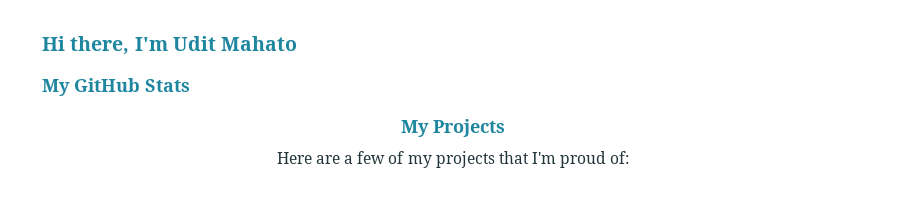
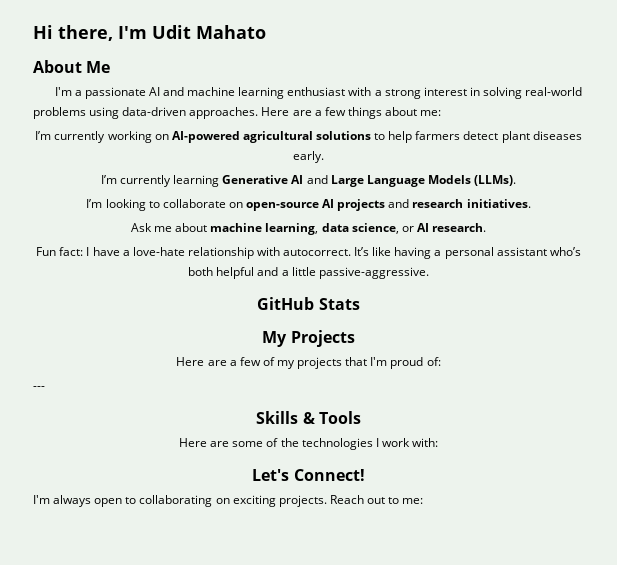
[42,79,70,96] My -> [33,60,111,73] [54,87,583,99] [33,107,442,119] [35,131,582,143] [293,151,324,163] [101,175,516,187] [86,199,531,211] [131,223,486,235] [36,247,581,259] [188,267,429,279] About Me // I'm a passionate AI and machine learning enthusiast with a strong interest in solving real-world problems using data-driven approaches. Here are a few things about me: // I’m currently working on AI-powered agricultural solutions to help farmers detect plant diseases early. // I’m currently learning Generative AI and Large Language Models (LLMs). // I’m looking to collaborate on open-source AI projects and research initiatives. // Ask me about machine learning, data science, or AI research. // Fun fact: I have a love-hate relationship with autocorrect. It’s like having a personal assistant who’s both helpful and a little passive-aggressive. //
(630, 157) none -> [33,386,45,390] [256,411,361,424] [179,438,438,450] [252,469,365,481] [33,495,424,507] // --- // Skills & Tools // Here are some of the technologies I work with: // Let's Connect! // I'm always open to collaborating on exciting projects. Reach out to me:

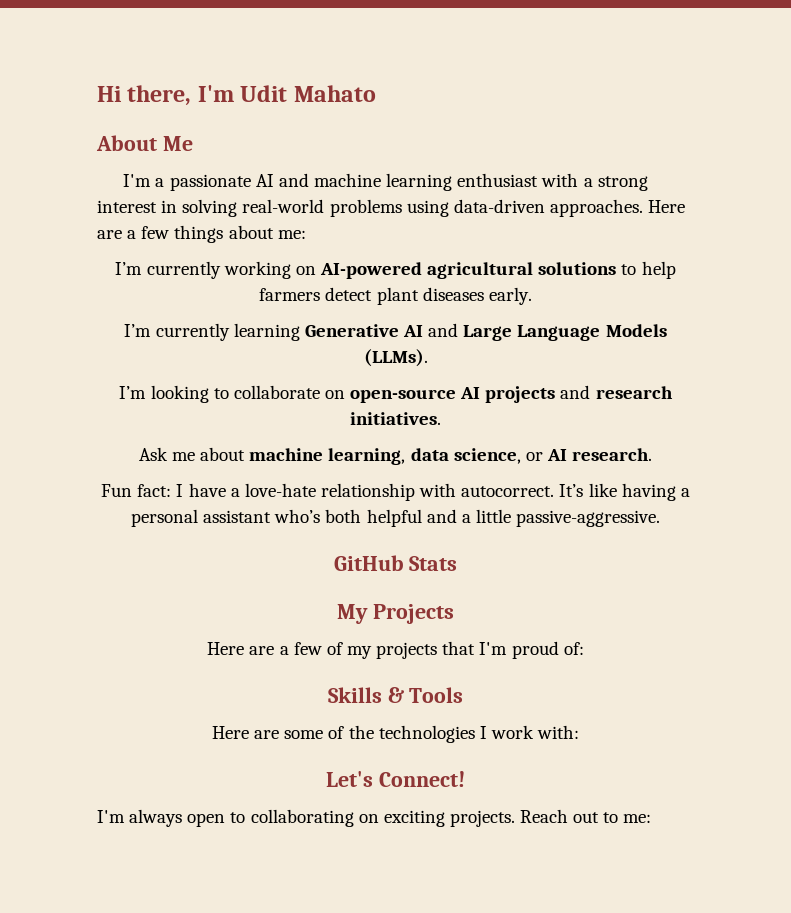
[33,386,45,390] // --- -> (584, 648) none

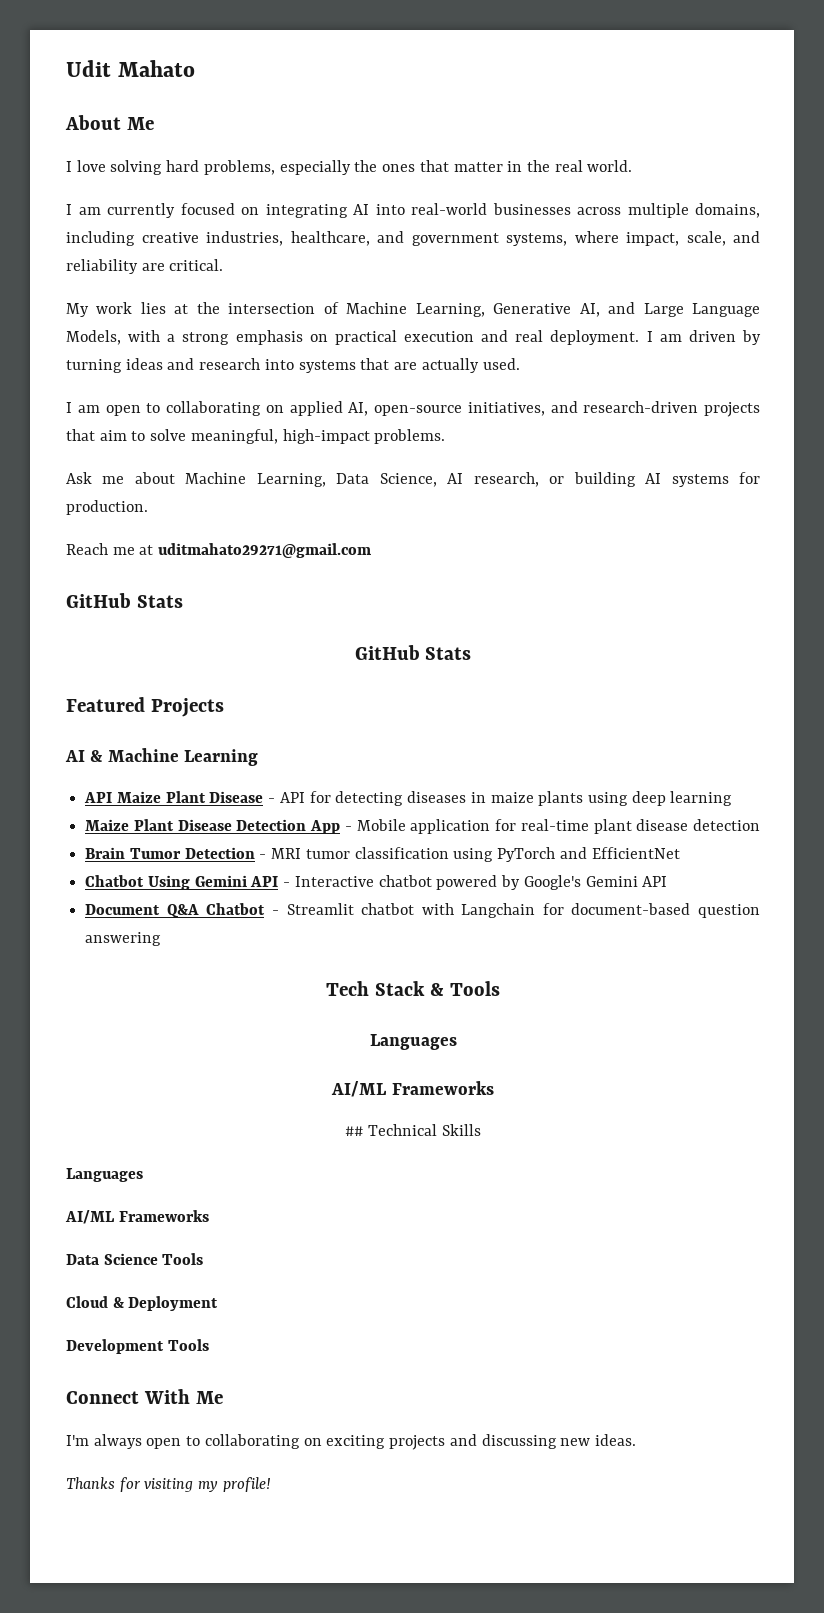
[97,85,234,106] Hi there, I'm -> (66, 68) none
[123,173,648,191] [97,199,686,217] [97,225,306,243] [115,261,676,279] [259,287,532,305] [124,323,667,341] [363,349,428,367] [119,385,673,403] [350,412,441,425] [138,447,653,465] [101,483,690,501] [130,509,661,527] [333,555,458,571] [337,604,454,624] [207,641,584,659] [327,687,464,703] [211,725,580,743] [326,771,465,787] I'm a passionate AI and machine learning enthusiast with a strong interest in solving real-world problems using data-driven approaches. Here are a few things about me: // I’m currently working on AI-powered agricultural solutions to help farmers detect plant diseases early. // I’m currently learning Generative AI and Large Language Models (LLMs). // I’m looking to collaborate on open-source AI projects and research initiatives. // Ask me about machine learning, data science, or AI research. // Fun fact: I have a love-hate relationship with autocorrect. It’s like having a personal assistant who’s both helpful and a little passive-aggressive. // GitHub Stats // My Projects // Here are a few of my projects that I'm proud of: // Skills & Tools // Here are some of the technologies I work with: // Let's Connect! -> [66,160,633,175] [66,203,760,218] [66,231,760,246] [66,259,224,274] [66,302,760,317] [66,330,761,345] [66,358,520,373] [66,401,760,417] [66,429,446,444] [66,472,760,487] [66,500,148,515] [66,543,372,558] [66,593,183,608] [354,645,472,660] [66,697,224,717] [65,748,258,766] [84,791,733,806] [85,819,760,834] [85,847,680,862] [85,875,668,890] [85,903,760,918] [85,932,162,946] [326,981,500,996] [369,1034,457,1050] [331,1081,494,1097] [345,1124,481,1136] [66,1168,143,1182] [65,1210,209,1224] [66,1253,204,1265] [66,1296,219,1311] [66,1339,209,1354] [66,1389,223,1404] I love solving hard problems, especially the ones that matter in the real world. // I am currently focused on integrating AI into real-world businesses across multiple domains, including creative industries, healthcare, and government systems, where impact, scale, and reliability are critical. // My work lies at the intersection of Machine Learning, Generative AI, and Large Language Models, with a strong emphasis on practical execution and real deployment. I am driven by turning ideas and research into systems that are actually used. // I am open to collaborating on applied AI, open-source initiatives, and research-driven projects that aim to solve meaningful, high-impact problems. // Ask me about Machine Learning, Data Science, AI research, or building AI systems for production. // Reach me at uditmahato29271@gmail.com // GitHub Stats // GitHub Stats // Featured Projects // AI & Machine Learning // API Maize Plant Disease - API for detecting diseases in maize plants using deep learning // Maize Plant Disease Detection App - Mobile application for real-time plant disease detection // Brain Tumor Detection - MRI tumor classification using PyTorch and EfficientNet // Chatbot Using Gemini API - Interactive chatbot powered by Google's Gemini API // Document Q&A Chatbot - Streamlit chatbot with Langchain for document-based question answering // Tech Stack & Tools // Languages // AI/ML Frameworks // ## Technical Skills // Languages // AI/ML Frameworks // Data Science Tools // Cloud & Deployment // Development Tools // Connect With Me
[449,809,652,827] projects. Reach out to me: -> [389,1434,636,1450] [66,1477,271,1492] projects and discussing new ideas. // Thanks for visiting my profile!

